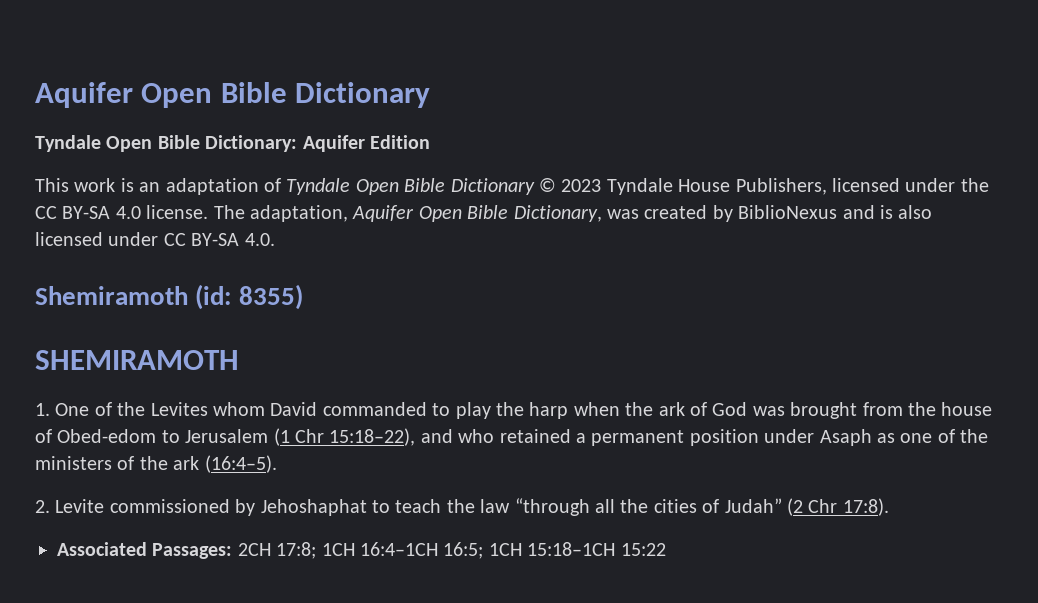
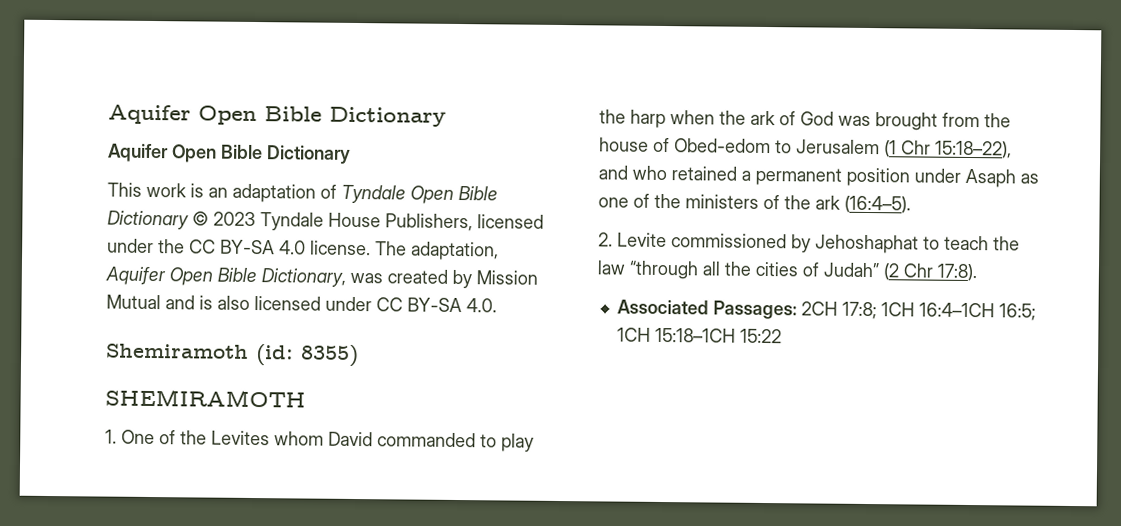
[35,82,431,108] [35,135,430,152] Aquifer Open Bible Dictionary // Tyndale Open Bible Dictionary: Aquifer Edition -> [108,104,446,127] [107,143,351,164] Aquifer Open Bible Dictionary // Aquifer Open Bible Dictionary
[738,205,838,219] BiblioNexus -> [476,270,538,285] [106,294,161,310] Mission Mutual

